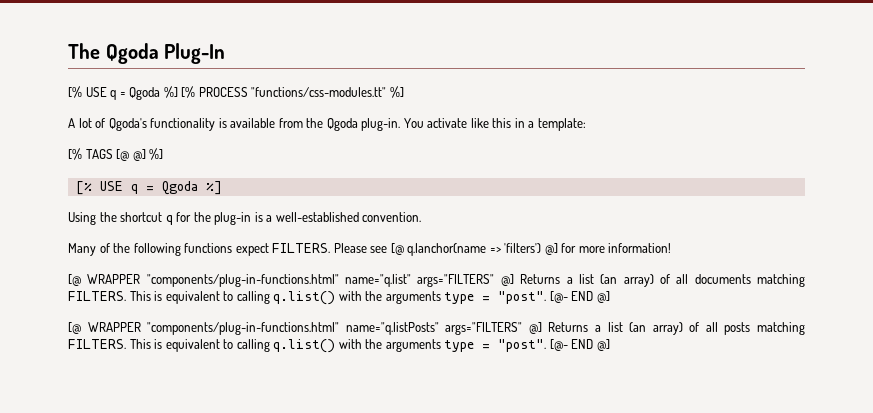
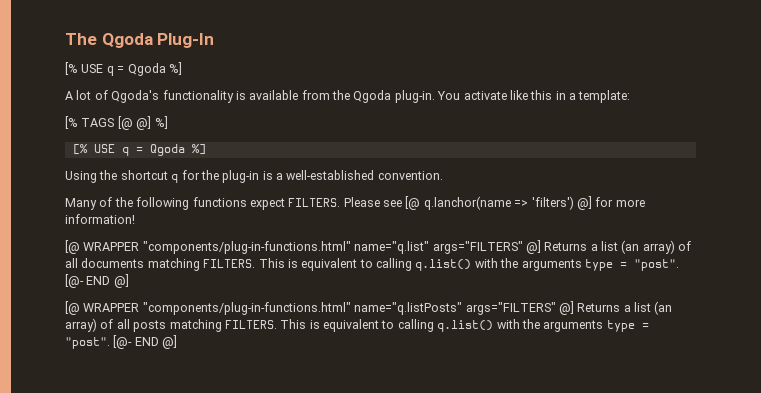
[181,86,404,98] [% PROCESS "functions/css-modules.tt" %] -> (182, 68) none

